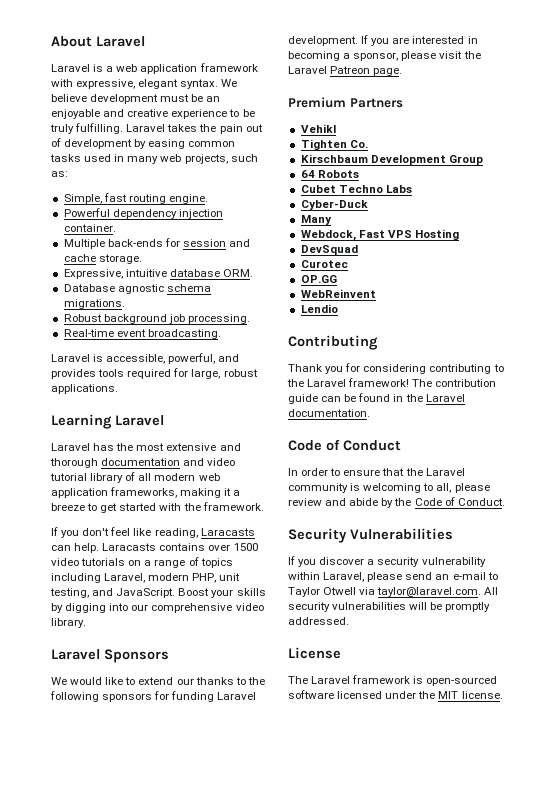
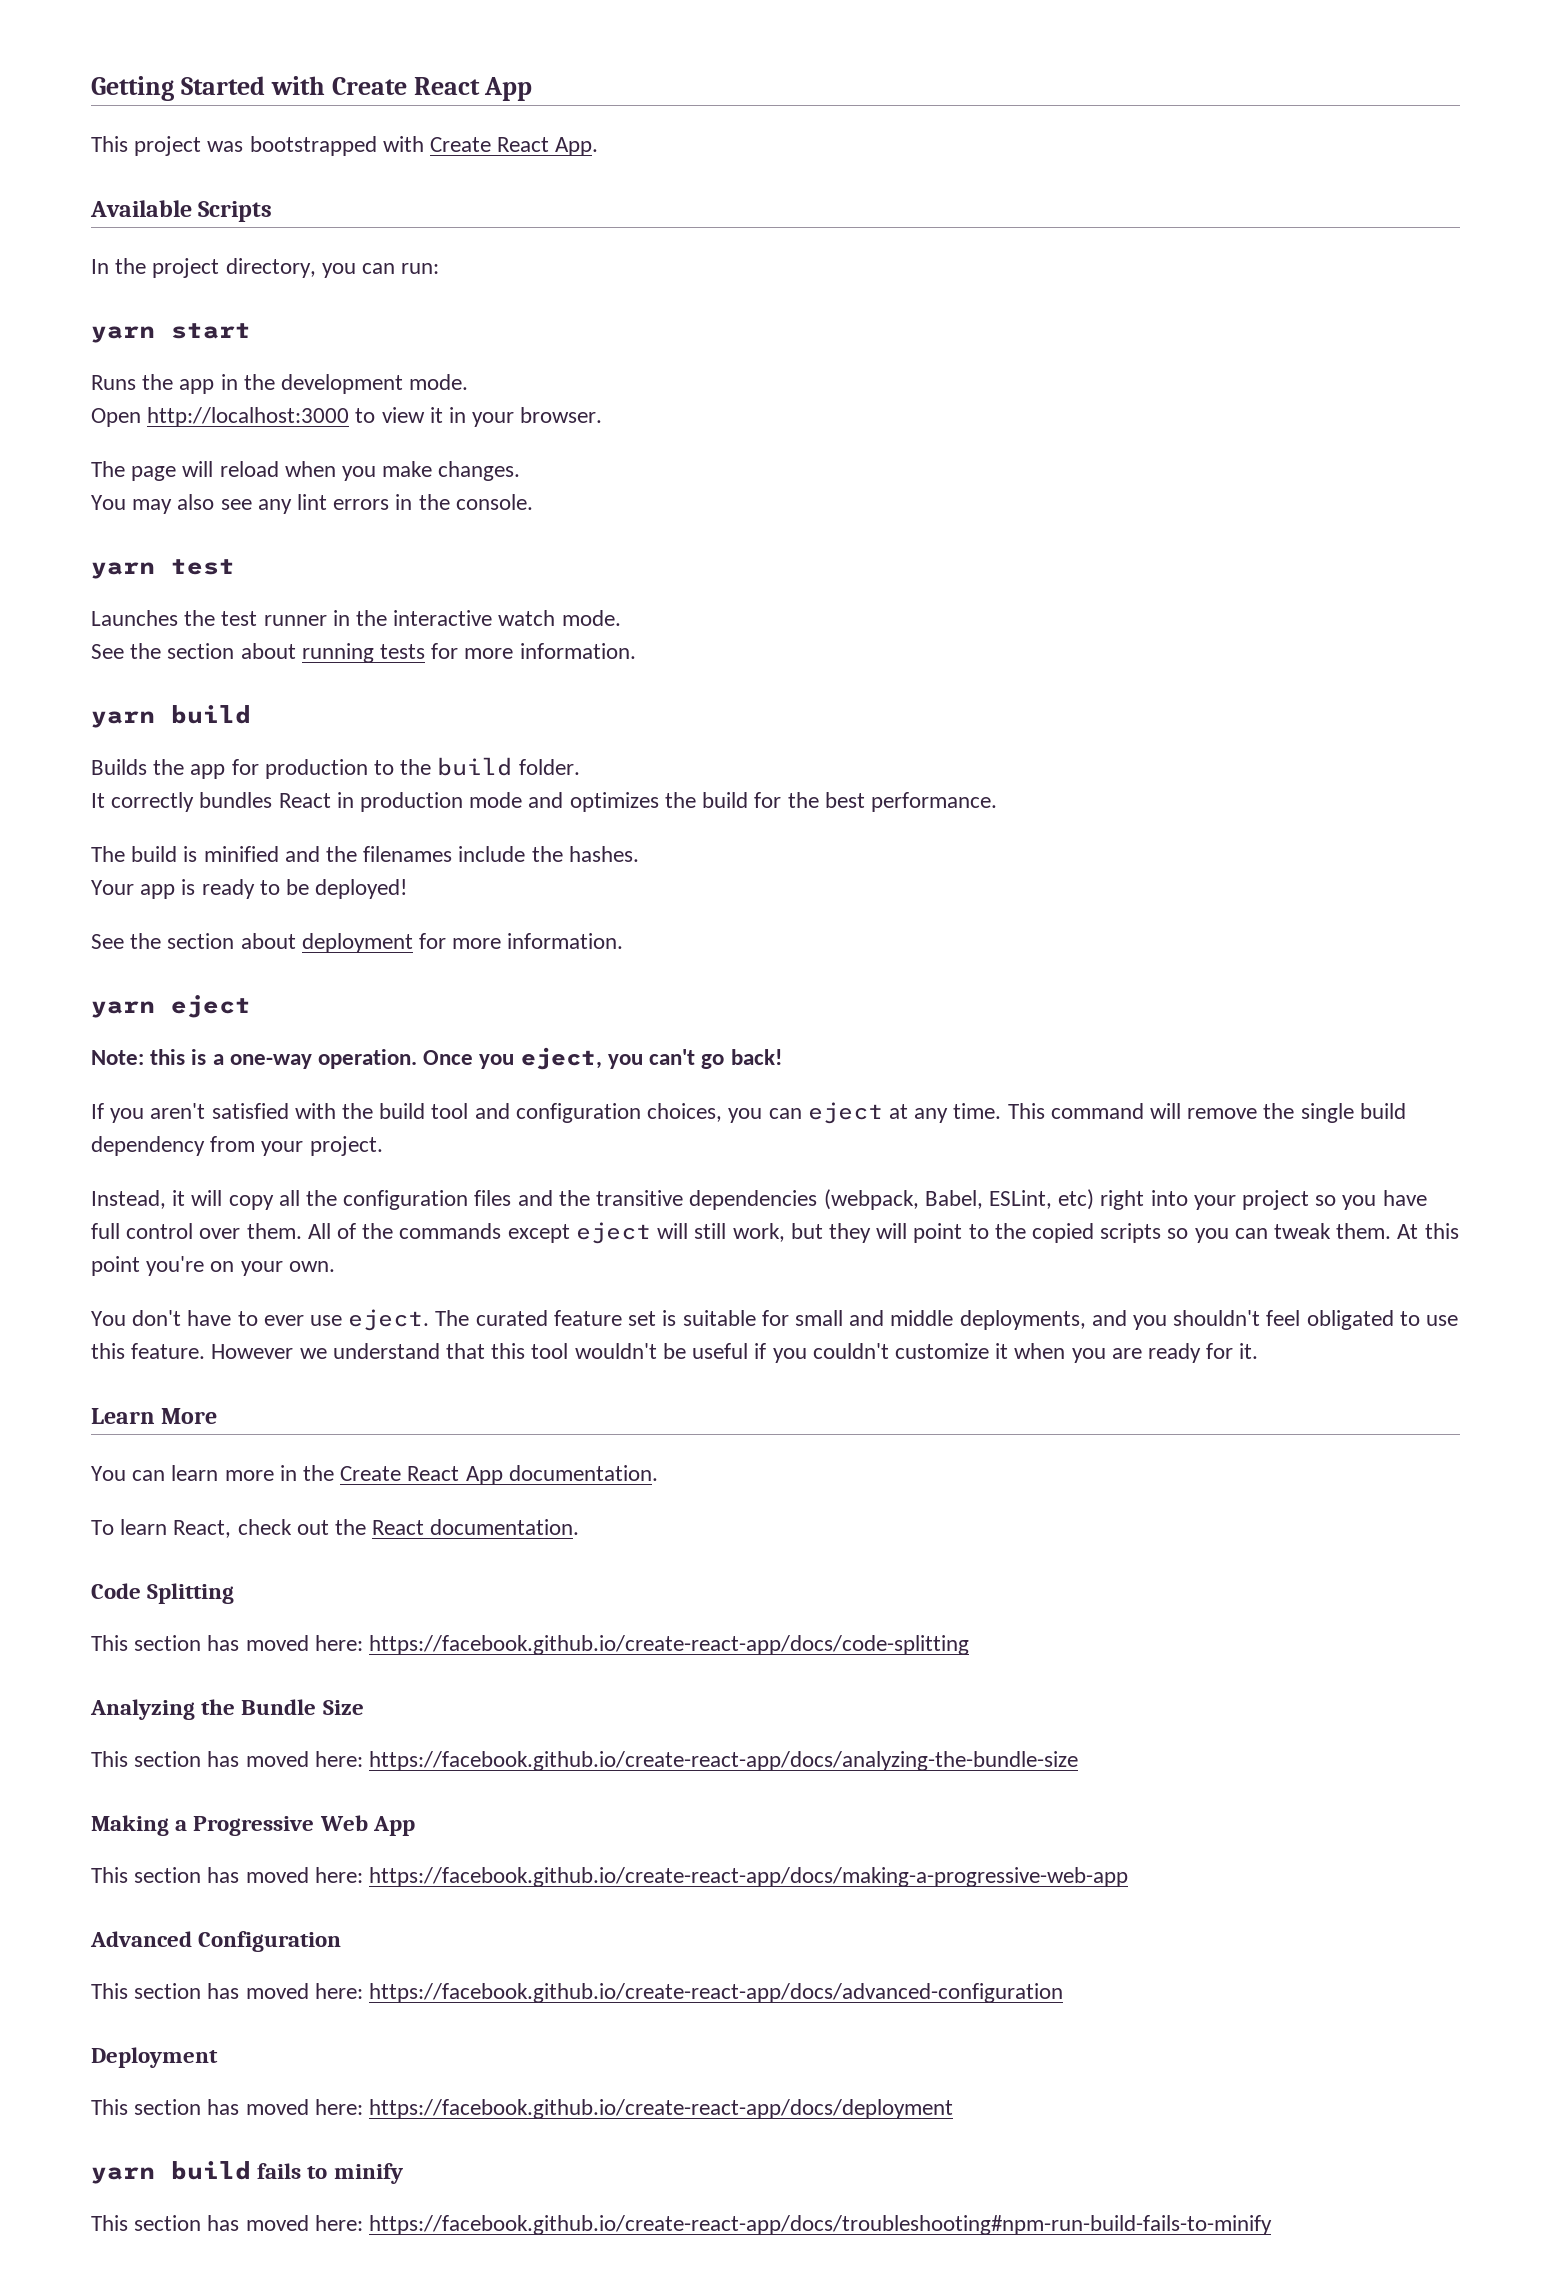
[51,36,145,47] [51,63,258,74] [51,79,238,89] [51,94,221,104] [51,109,255,119] [50,123,263,134] [51,138,236,149] [50,154,258,164] [51,171,68,177] [63,193,208,204] [63,208,223,219] [63,224,116,232] [63,238,251,249] [63,254,142,264] [63,269,253,279] [63,284,211,294] [63,299,125,309] [63,314,250,324] [63,329,221,339] [51,353,240,364] [51,368,258,379] [51,384,118,394] [51,414,164,429] [51,443,241,451] [50,458,236,468] [50,472,220,483] [51,487,241,498] [51,502,264,513] [51,527,255,538] [51,543,258,553] [51,557,233,568] [51,573,241,583] [50,588,266,598] [51,603,264,613] [51,618,86,628] [51,649,169,663] [51,677,265,685] [50,691,257,702] [288,35,478,46] [288,51,481,61] [288,66,403,76] [288,97,403,108] [300,124,336,133] [300,139,368,150] [300,154,483,165] [300,170,359,178] [300,185,412,193] [300,200,368,210] [300,215,332,225] [300,229,459,241] [300,245,358,255] [300,260,348,268] [300,275,337,283] [300,289,376,298] [300,304,338,313] [288,335,378,350] [288,363,504,374] [287,378,497,387] [288,393,465,404] [288,409,370,417] [288,439,401,451] [288,468,465,476] [288,483,490,493] [288,497,505,508] [288,528,453,543] [288,556,486,567] [288,572,498,582] [288,587,499,597] [288,602,491,612] [288,617,349,625] [288,647,341,659] [288,675,498,686] [288,690,503,699] About Laravel // Laravel is a web application framework with expressive, elegant syntax. We believe development must be an enjoyable and creative experience to be truly fulfilling. Laravel takes the pain out of development by easing common tasks used in many web projects, such as: // Simple, fast routing engine. // Powerful dependency injection container. // Multiple back-ends for session and cache storage. // Expressive, intuitive database ORM. // Database agnostic schema migrations. // Robust background job processing. // Real-time event broadcasting. // Laravel is accessible, powerful, and provides tools required for large, robust applications. // Learning Laravel // Laravel has the most extensive and thorough documentation and video tutorial library of all modern web application frameworks, making it a breeze to get started with the framework. // If you don't feel like reading, Laracasts can help. Laracasts contains over 1500 video tutorials on a range of topics including Laravel, modern PHP, unit testing, and JavaScript. Boost your skills by digging into our comprehensive video library. // Laravel Sponsors // We would like to extend our thanks to the following sponsors for funding Laravel development. If you are interested in becoming a sponsor, please visit the Laravel Patreon page. // Premium Partners // Vehikl // Tighten Co. // Kirschbaum Development Group // 64 Robots // Cubet Techno Labs // Cyber-Duck // Many // Webdock, Fast VPS Hosting // DevSquad // Curotec // OP.GG // WebReinvent // Lendio // Contributing // Thank you for considering contributing to the Laravel framework! The contribution guide can be found in the Laravel documentation. // Code of Conduct // In order to ensure that the Laravel community is welcoming to all, please review and abide by the Code of Conduct. // Security Vulnerabilities // If you discover a security vulnerability within Laravel, please send an e-mail to Taylor Otwell via taylor@laravel.com. All security vulnerabilities will be promptly addressed. // License // The Laravel framework is open-sourced software licensed under the MIT license. -> [91,76,533,101] [91,136,599,156] [90,200,273,222] [91,258,440,278] [91,323,251,343] [91,374,469,394] [91,407,603,427] [91,461,521,481] [91,494,533,514] [91,559,235,579] [91,610,621,626] [91,643,636,663] [91,705,251,728] [91,757,580,779] [91,792,997,812] [91,846,639,862] [91,879,408,899] [91,933,624,953] [91,995,251,1018] [91,1047,782,1070] [91,1102,1406,1124] [91,1136,383,1156] [91,1189,1427,1210] [91,1222,1459,1244] [91,1256,335,1276] [91,1309,1459,1331] [91,1343,1259,1363] [91,1408,218,1424] [91,1465,658,1485] [91,1519,580,1538] [91,1583,235,1604] [91,1635,970,1655] [90,1699,364,1720] [91,1751,1079,1771] [91,1815,415,1836] [91,1867,1129,1887] [90,1931,342,1952] [91,1983,1064,2003] [91,2047,218,2068] [91,2099,954,2119] [91,2161,403,2184] [91,2215,1273,2235] Getting Started with Create React App // This project was bootstrapped with Create React App. // Available Scripts // In the project directory, you can run: // yarn start // Runs the app in the development mode. // Open http://localhost:3000 to view it in your browser. // The page will reload when you make changes. // You may also see any lint errors in the console. // yarn test // Launches the test runner in the interactive watch mode. // See the section about running tests for more information. // yarn build // Builds the app for production to the build folder. // It correctly bundles React in production mode and optimizes the build for the best performance. // The build is minified and the filenames include the hashes. // Your app is ready to be deployed! // See the section about deployment for more information. // yarn eject // Note: this is a one-way operation. Once you eject, you can't go back! // If you aren't satisfied with the build tool and configuration choices, you can eject at any time. This command will remove the single build dependency from your project. // Instead, it will copy all the configuration files and the transitive dependencies (webpack, Babel, ESLint, etc) right into your project so you have full control over them. All of the commands except eject will still work, but they will point to the copied scripts so you can tweak them. At this point you're on your own. // You don't have to ever use eject. The curated feature set is suitable for small and middle deployments, and you shouldn't feel obligated to use this feature. However we understand that this tool wouldn't be useful if you couldn't customize it when you are ready for it. // Learn More // You can learn more in the Create React App documentation. // To learn React, check out the React documentation. // Code Splitting // This section has moved here: https://facebook.github.io/create-react-app/docs/code-splitting // Analyzing the Bundle Size // This section has moved here: https://facebook.github.io/create-react-app/docs/analyzing-the-bundle-size // Making a Progressive Web App // This section has moved here: https://facebook.github.io/create-react-app/docs/making-a-progressive-web-app // Advanced Configuration // This section has moved here: https://facebook.github.io/create-react-app/docs/advanced-configuration // Deployment // This section has moved here: https://facebook.github.io/create-react-app/docs/deployment // yarn build fails to minify // This section has moved here: https://facebook.github.io/create-react-app/docs/troubleshooting#npm-run-build-fails-to-minify

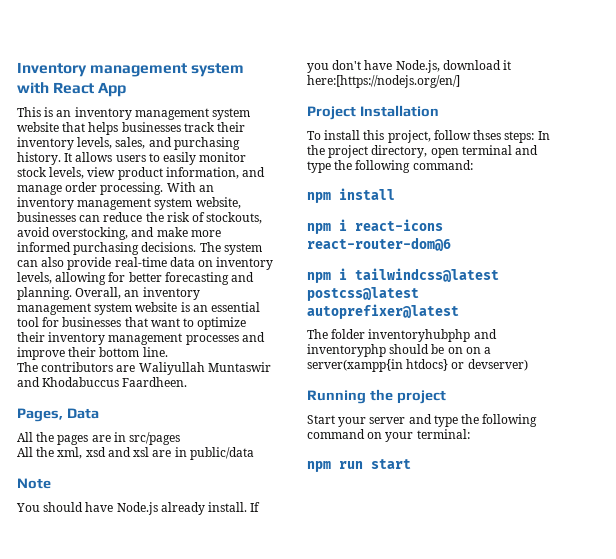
[91,76,407,101] Getting Started with Create -> [17,62,245,77] [17,82,49,94] Inventory management system with
[134,136,599,156] [90,200,273,222] [91,258,440,278] [91,323,251,343] [91,374,469,394] [91,407,603,427] [91,461,521,481] [91,494,533,514] [91,559,235,579] [91,610,621,626] [91,643,636,663] [91,705,251,728] [91,757,580,779] [91,792,997,812] [91,846,639,862] [91,879,408,899] [91,933,624,953] [91,995,251,1018] [91,1047,782,1070] [91,1102,1406,1124] [91,1136,383,1156] [91,1189,1427,1210] [91,1222,1459,1244] [91,1256,335,1276] [91,1309,1459,1331] [91,1343,1259,1363] [91,1408,218,1424] [91,1465,658,1485] [91,1519,580,1538] [91,1583,235,1604] [91,1635,970,1655] [90,1699,364,1720] [91,1751,1079,1771] [91,1815,415,1836] [91,1867,1129,1887] [90,1931,342,1952] [91,1983,1064,2003] [91,2047,218,2068] [91,2099,954,2119] [91,2161,403,2184] [91,2215,1273,2235] project was bootstrapped with Create React App. // Available Scripts // In the project directory, you can run: // yarn start // Runs the app in the development mode. // Open http://localhost:3000 to view it in your browser. // The page will reload when you make changes. // You may also see any lint errors in the console. // yarn test // Launches the test runner in the interactive watch mode. // See the section about running tests for more information. // yarn build // Builds the app for production to the build folder. // It correctly bundles React in production mode and optimizes the build for the best performance. // The build is minified and the filenames include the hashes. // Your app is ready to be deployed! // See the section about deployment for more information. // yarn eject // Note: this is a one-way operation. Once you eject, you can't go back! // If you aren't satisfied with the build tool and configuration choices, you can eject at any time. This command will remove the single build dependency from your project. // Instead, it will copy all the configuration files and the transitive dependencies (webpack, Babel, ESLint, etc) right into your project so you have full control over them. All of the commands except eject will still work, but they will point to the copied scripts so you can tweak them. At this point you're on your own. // You don't have to ever use eject. The curated feature set is suitable for small and middle deployments, and you shouldn't feel obligated to use this feature. However we understand that this tool wouldn't be useful if you couldn't customize it when you are ready for it. // Learn More // You can learn more in the Create React App documentation. // To learn React, check out the React documentation. // Code Splitting // This section has moved here: https://facebook.github.io/create-react-app/docs/code-splitting // Analyzing the Bundle Size // This section has moved here: https://facebook.github.io/create-react-app/docs/analyzing-the-bundle-size // Making a Progressive Web App // This section has moved here: https://facebook.github.io/create-react-app/docs/making-a-progressive-web-app // Advanced Configuration // This section has moved here: https://facebook.github.io/create-react-app/docs/advanced-configuration // Deployment // This section has moved here: https://facebook.github.io/create-react-app/docs/deployment // yarn build fails to minify // This section has moved here: https://facebook.github.io/create-react-app/docs/troubleshooting#npm-run-build-fails-to-minify -> [44,107,251,120] [17,122,246,135] [17,137,240,150] [17,152,247,165] [17,167,266,180] [17,182,214,195] [17,197,241,210] [17,212,263,224] [17,227,221,240] [17,242,262,255] [17,257,274,270] [17,272,255,285] [17,287,200,300] [17,302,261,315] [17,317,247,330] [17,332,265,345] [17,347,168,360] [17,362,271,375] [17,377,188,387] [17,408,99,422] [17,432,181,445] [17,447,254,460] [17,478,51,489] [16,502,261,515] [307,60,512,73] [307,75,460,88] [307,105,439,120] [307,130,550,143] [307,145,539,158] [307,160,473,173] [307,188,395,203] [307,219,443,234] [307,237,451,251] [307,268,499,283] [307,287,419,301] [307,304,459,319] [307,329,497,342] [307,344,492,357] [307,359,528,372] [307,389,446,404] [307,414,538,427] [307,429,470,442] [307,459,411,472] is an inventory management system website that helps businesses track their inventory levels, sales, and purchasing history. It allows users to easily monitor stock levels, view product information, and manage order processing. With an inventory management system website, businesses can reduce the risk of stockouts, avoid overstocking, and make more informed purchasing decisions. The system can also provide real-time data on inventory levels, allowing for better forecasting and planning. Overall, an inventory management system website is an essential tool for businesses that want to optimize their inventory management processes and improve their bottom line. // The contributors are Waliyullah Muntaswir and Khodabuccus Faardheen. // Pages, Data // All the pages are in src/pages // All the xml, xsd and xsl are in public/data // Note // You should have Node.js already install. If you don't have Node.js, download it here:[https://nodejs.org/en/] // Project Installation // To install this project, follow thses steps: In the project directory, open terminal and type the following command: // npm install // npm i react-icons react-router-dom@6 // npm i tailwindcss@latest postcss@latest autoprefixer@latest // The folder inventoryhubphp and inventoryphp should be on on a server(xampp{in htdocs} or devserver) // Running the project // Start your server and type the following command on your terminal: // npm run start

